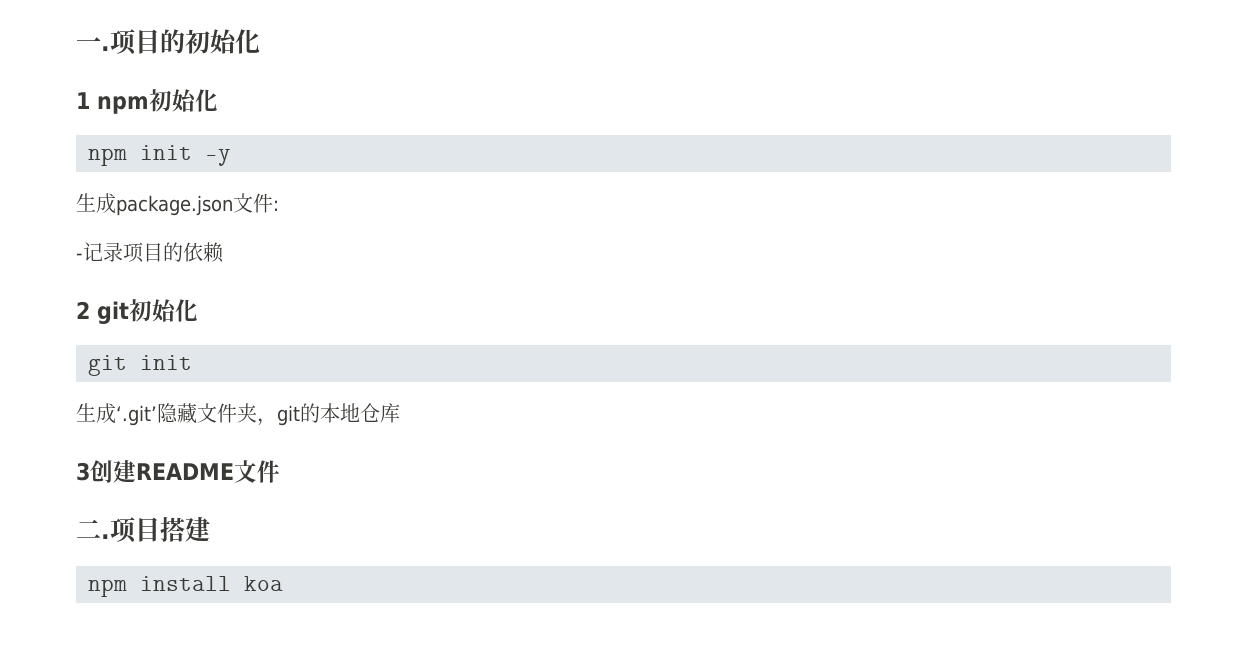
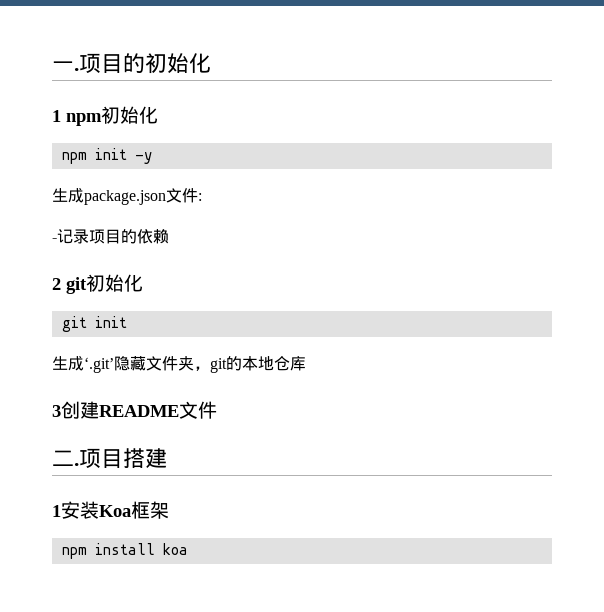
(210, 529) none -> [52,501,169,519] // 1安装Koa框架

